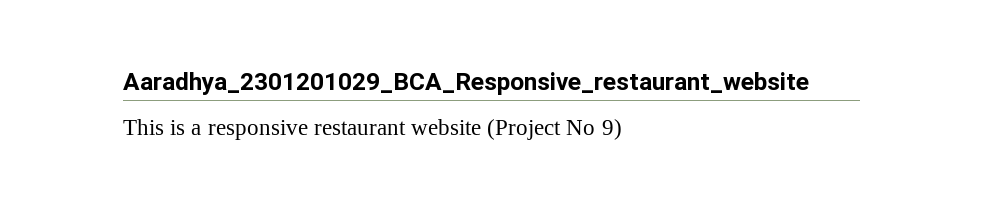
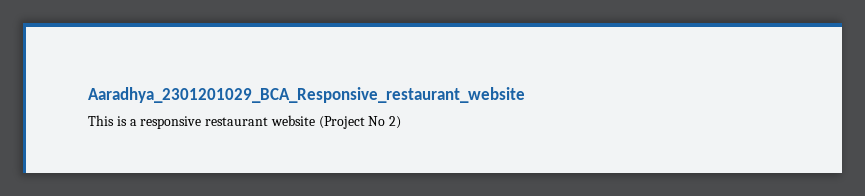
[601,119,622,140] 9) -> [389,116,402,129] 2)

